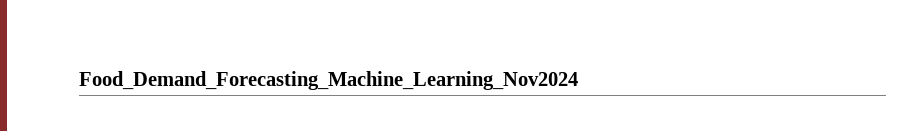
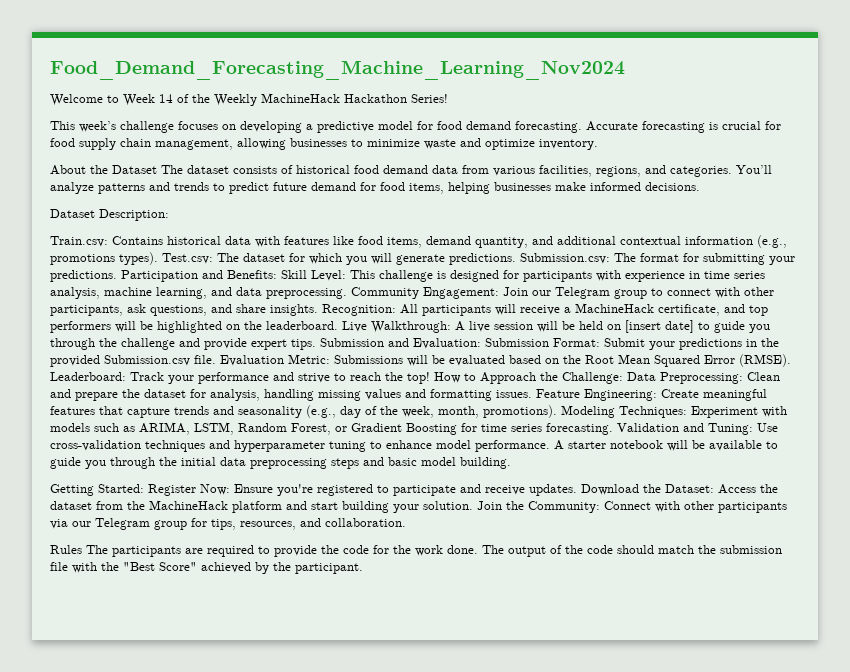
(578, 80) none -> [50,93,448,106] [50,121,781,133] [50,138,598,150] [50,165,772,177] [50,182,700,194] [50,209,169,221] [50,235,787,248] [50,252,795,265] [50,270,765,282] [50,287,774,299] [50,303,768,316] [50,320,770,333] [50,338,779,350] [50,354,791,367] [50,372,780,384] [50,389,767,401] [50,405,787,418] [50,422,778,435] [50,440,778,452] [50,457,511,469] [50,484,778,496] [50,500,787,513] [50,518,406,530] [50,545,782,557] [50,562,363,574] // Welcome to Week 14 of the Weekly MachineHack Hackathon Series! // This week’s challenge focuses on developing a predictive model for food demand forecasting. Accurate forecasting is crucial for food supply chain management, allowing businesses to minimize waste and optimize inventory. // About the Dataset The dataset consists of historical food demand data from various facilities, regions, and categories. You’ll analyze patterns and trends to predict future demand for food items, helping businesses make informed decisions. // Dataset Description: // Train.csv: Contains historical data with features like food items, demand quantity, and additional contextual information (e.g., promotions types). Test.csv: The dataset for which you will generate predictions. Submission.csv: The format for submitting your predictions. Participation and Benefits: Skill Level: This challenge is designed for participants with experience in time series analysis, machine learning, and data preprocessing. Community Engagement: Join our Telegram group to connect with other participants, ask questions, and share insights. Recognition: All participants will receive a MachineHack certificate, and top performers will be highlighted on the leaderboard. Live Walkthrough: A live session will be held on [insert date] to guide you through the challenge and provide expert tips. Submission and Evaluation: Submission Format: Submit your predictions in the provided Submission.csv file. Evaluation Metric: Submissions will be evaluated based on the Root Mean Squared Error (RMSE). Leaderboard: Track your performance and strive to reach the top! How to Approach the Challenge: Data Preprocessing: Clean and prepare the dataset for analysis, handling missing values and formatting issues. Feature Engineering: Create meaningful features that capture trends and seasonality (e.g., day of the week, month, promotions). Modeling Techniques: Experiment with models such as ARIMA, LSTM, Random Forest, or Gradient Boosting for time series forecasting. Validation and Tuning: Use cross-validation techniques and hyperparameter tuning to enhance model performance. A starter notebook will be available to guide you through the initial data preprocessing steps and basic model building. // Getting Started: Register Now: Ensure you're registered to participate and receive updates. Download the Dataset: Access the dataset from the MachineHack platform and start building your solution. Join the Community: Connect with other participants via our Telegram group for tips, resources, and collaboration. // Rules The participants are required to provide the code for the work done. The output of the code should match the submission file with the "Best Score" achieved by the participant.

